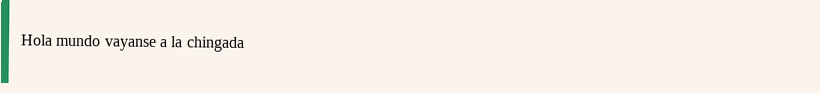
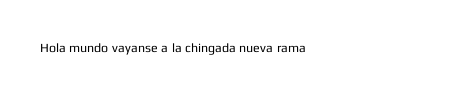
(245, 44) none -> [239,45,306,53] nueva rama

